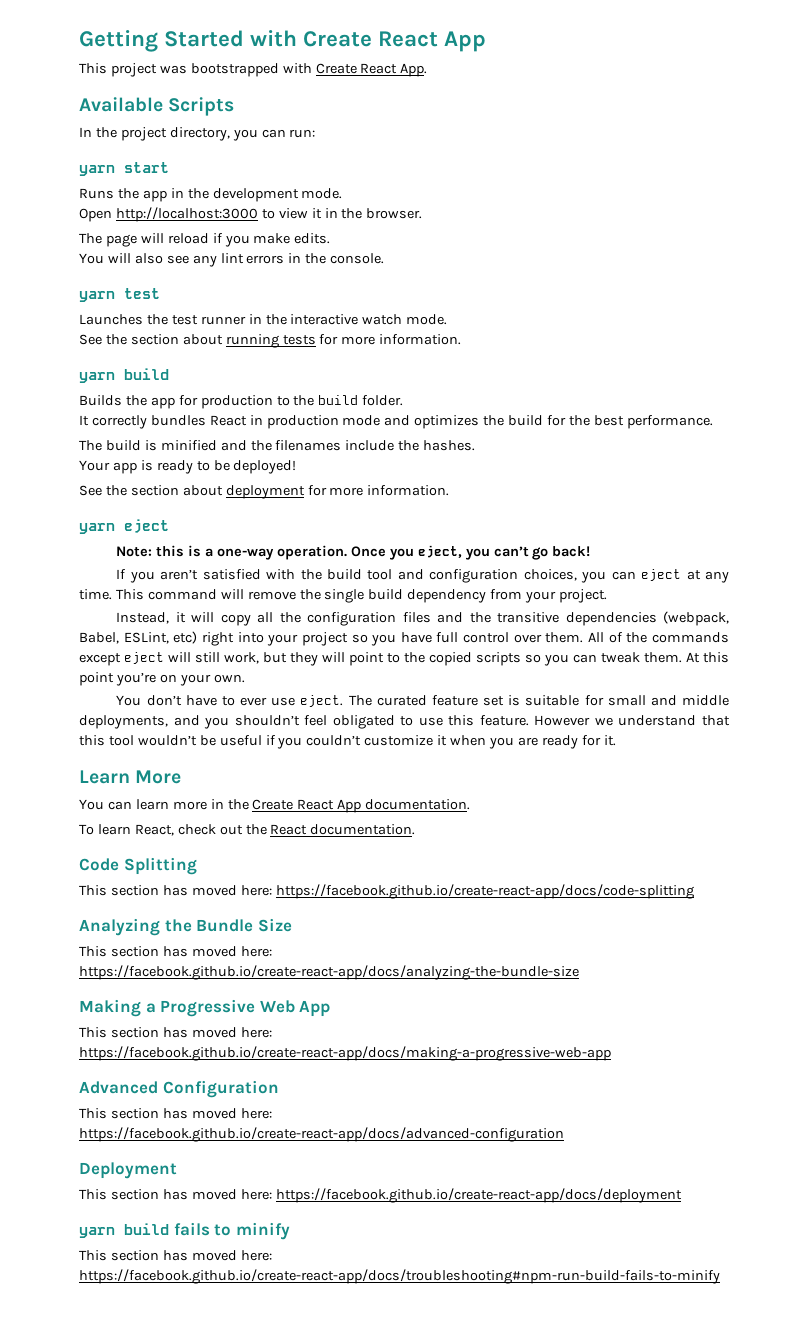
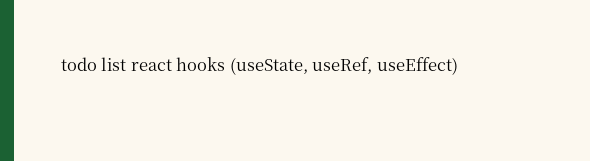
[79,30,487,52] [79,63,428,77] [79,97,235,116] [79,127,316,141] [79,162,169,176] [79,188,343,202] [79,207,423,222] [79,233,331,247] [79,253,385,267] [79,288,160,302] [79,314,448,325] [79,334,462,348] [79,368,169,383] [79,395,404,409] [79,415,713,429] [79,440,476,451] [79,460,297,474] [79,485,450,499] [79,519,169,534] [116,545,591,560] [116,569,729,583] [79,589,608,603] [116,611,729,626] [79,631,729,646] [79,652,729,666] [79,672,245,686] [116,695,730,707] [79,715,731,729] [79,735,616,749] [79,770,182,784] [79,799,471,813] [79,824,416,836] [79,857,197,875] [79,884,694,899] [79,918,292,936] [79,946,272,957] [79,965,579,980] [79,999,331,1017] [79,1027,272,1038] [79,1046,611,1061] [79,1080,279,1098] [79,1108,272,1119] [79,1127,564,1142] [79,1162,177,1179] [79,1188,682,1203] [79,1222,290,1240] [79,1250,272,1261] [79,1269,720,1284] Getting Started with Create React App // This project was bootstrapped with Create React App. // Available Scripts // In the project directory, you can run: // yarn start // Runs the app in the development mode. // Open http://localhost:3000 to view it in the browser. // The page will reload if you make edits. // You will also see any lint errors in the console. // yarn test // Launches the test runner in the interactive watch mode. // See the section about running tests for more information. // yarn build // Builds the app for production to the build folder. // It correctly bundles React in production mode and optimizes the build for the best performance. // The build is minified and the filenames include the hashes. // Your app is ready to be deployed! // See the section about deployment for more information. // yarn eject // Note: this is a one-way operation. Once you eject, you can’t go back! // If you aren’t satisfied with the build tool and configuration choices, you can eject at any time. This command will remove the single build dependency from your project. // Instead, it will copy all the configuration files and the transitive dependencies (webpack, Babel, ESLint, etc) right into your project so you have full control over them. All of the commands except eject will still work, but they will point to the copied scripts so you can tweak them. At this point you’re on your own. // You don’t have to ever use eject. The curated feature set is suitable for small and middle deployments, and you shouldn’t feel obligated to use this feature. However we understand that this tool wouldn’t be useful if you couldn’t customize it when you are ready for it. // Learn More // You can learn more in the Create React App documentation. // To learn React, check out the React documentation. // Code Splitting // This section has moved here: https://facebook.github.io/create-react-app/docs/code-splitting // Analyzing the Bundle Size // This section has moved here: https://facebook.github.io/create-react-app/docs/analyzing-the-bundle-size // Making a Progressive Web App // This section has moved here: https://facebook.github.io/create-react-app/docs/making-a-progressive-web-app // Advanced Configuration // This section has moved here: https://facebook.github.io/create-react-app/docs/advanced-configuration // Deployment // This section has moved here: https://facebook.github.io/create-react-app/docs/deployment // yarn build fails to minify // This section has moved here: https://facebook.github.io/create-react-app/docs/troubleshooting#npm-run-build-fails-to-minify -> [61,57,458,75] todo list react hooks (useState, useRef, useEffect)

